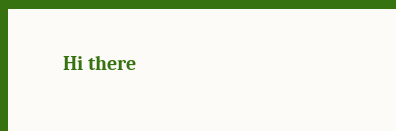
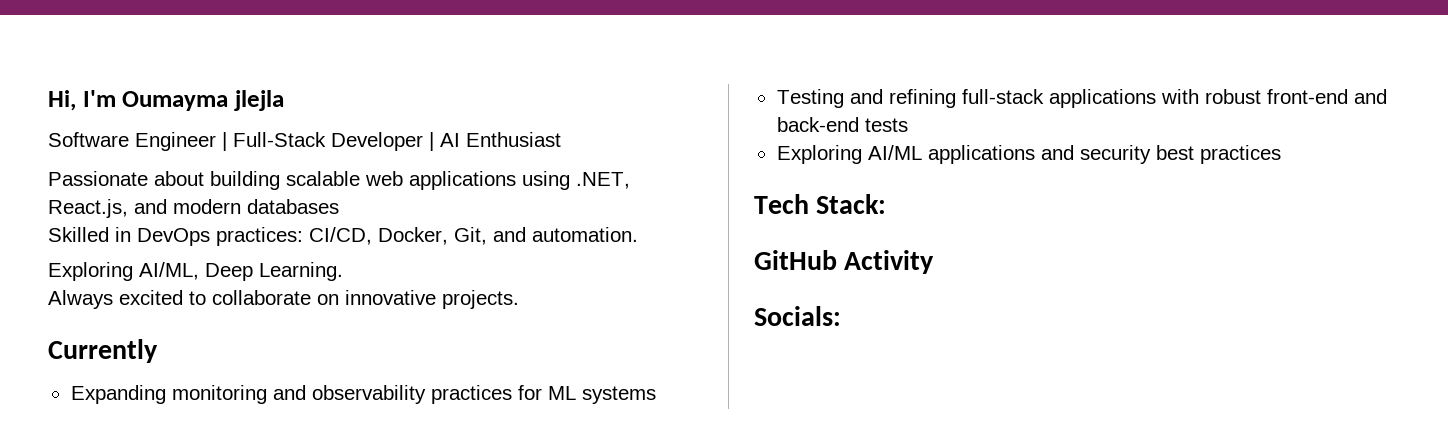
[63,55,137,70] Hi there -> [48,90,284,111] [48,132,561,151] [48,171,630,190] [48,199,339,218] [48,227,638,246] [48,262,343,281] [48,290,519,309] [48,339,158,363] [70,385,656,404] [776,89,1387,108] [776,117,908,132] [776,145,1281,164] [754,194,887,214] [754,250,935,274] [754,306,841,326] Hi, I'm Oumayma jlejla // Software Engineer | Full-Stack Developer | AI Enthusiast // Passionate about building scalable web applications using .NET, React.js, and modern databases // Skilled in DevOps practices: CI/CD, Docker, Git, and automation. // Exploring AI/ML, Deep Learning. // Always excited to collaborate on innovative projects. // Currently // Expanding monitoring and observability practices for ML systems // Testing and refining full-stack applications with robust front-end and back-end tests // Exploring AI/ML applications and security best practices // Tech Stack: // GitHub Activity // Socials:

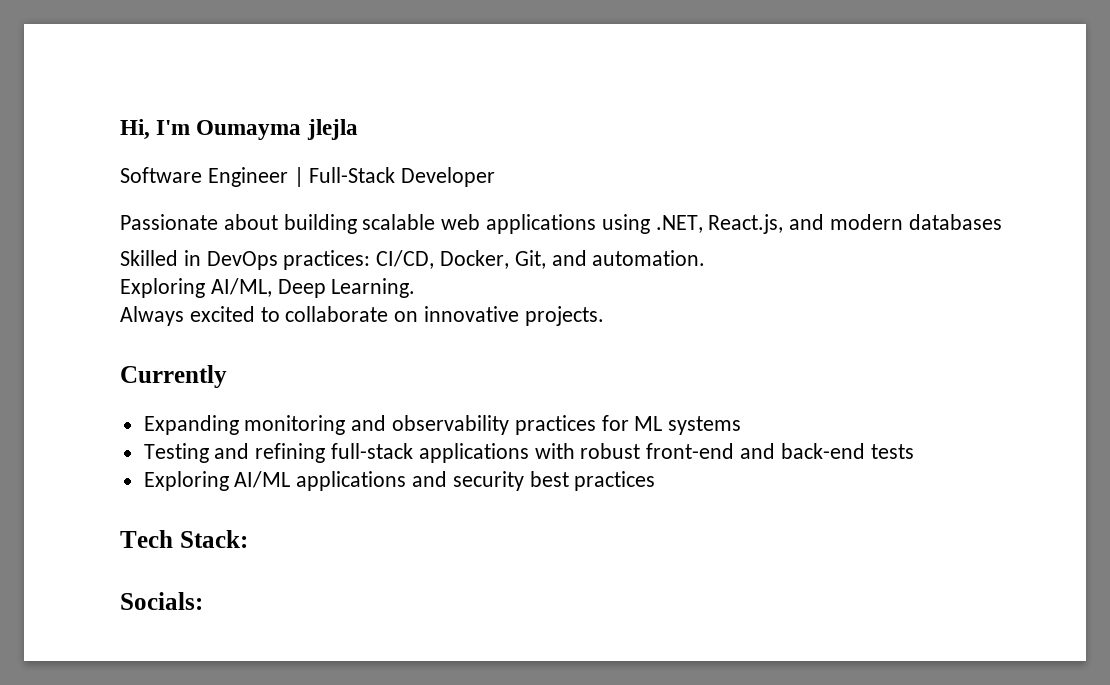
[429,132,561,151] | AI Enthusiast -> (496, 177) none
[754,250,935,274] // GitHub Activity -> (248, 539) none

